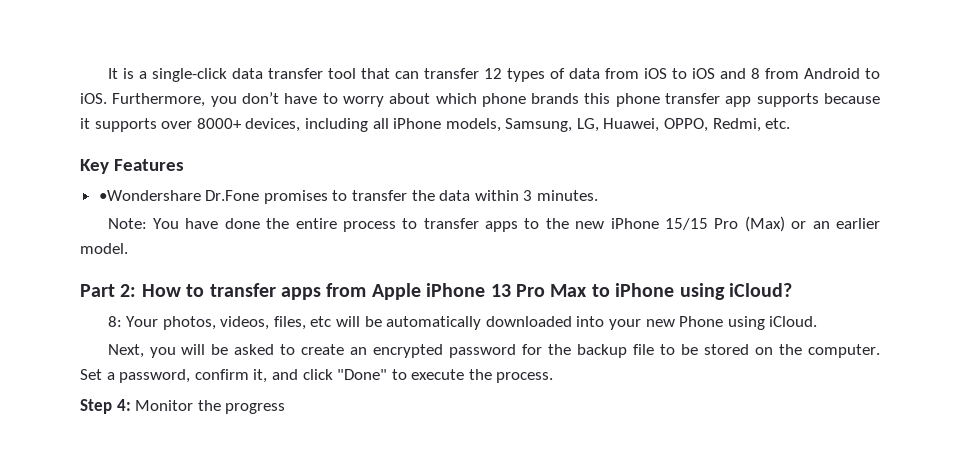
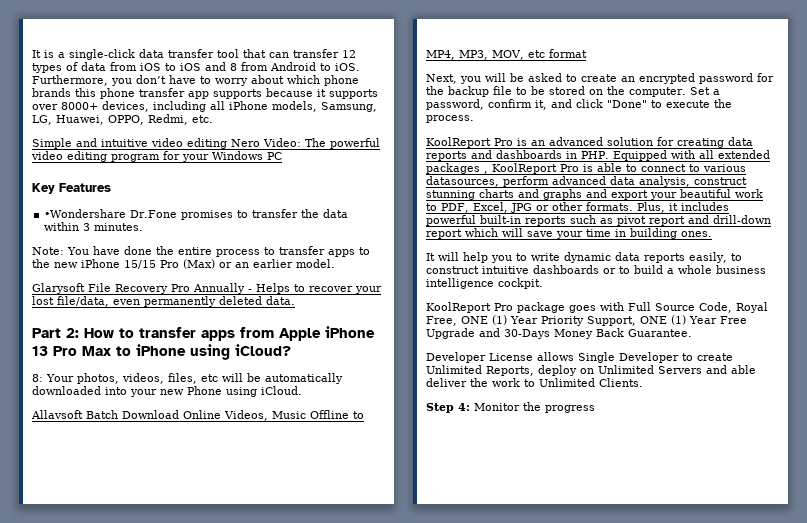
(791, 123) none -> [32,138,380,149] [31,151,282,162] // Simple and intuitive video editing Nero Video: The powerful video editing program for your Windows PC
(128, 248) none -> [32,283,382,294] [32,296,295,307] // Glarysoft File Recovery Pro Annually - Helps to recover your lost file/data, even permanently deleted data.
(818, 321) none -> [31,410,364,421] [426,49,587,60] // Allavsoft Batch Download Online Videos, Music Offline to MP4, MP3, MOV, etc format
(554, 377) none -> [426,137,753,148] [426,150,770,161] [426,163,746,174] [426,176,747,187] [426,189,763,200] [426,202,729,213] [426,215,771,226] [426,228,712,239] [426,252,742,263] [426,265,766,274] [426,278,543,289] [426,302,768,313] [426,315,747,326] [426,328,692,339] [426,352,733,363] [426,365,756,376] [426,378,643,387] // KoolReport Pro is an advanced solution for creating data reports and dashboards in PHP. Equipped with all extended packages , KoolReport Pro is able to connect to various datasources, perform advanced data analysis, construct stunning charts and graphs and export your beautiful work to PDF, Excel, JPG or other formats. Plus, it includes powerful built-in reports such as pivot report and drill-down report which will save your time in building ones. // It will help you to write dynamic data reports easily, to construct intuitive dashboards or to build a whole business intelligence cockpit. // KoolReport Pro package goes with Full Source Code, Royal Free, ONE (1) Year Priority Support, ONE (1) Year Free Upgrade and 30-Days Money Back Guarantee. // Developer License allows Single Developer to create Unlimited Reports, deploy on Unlimited Servers and able deliver the work to Unlimited Clients.

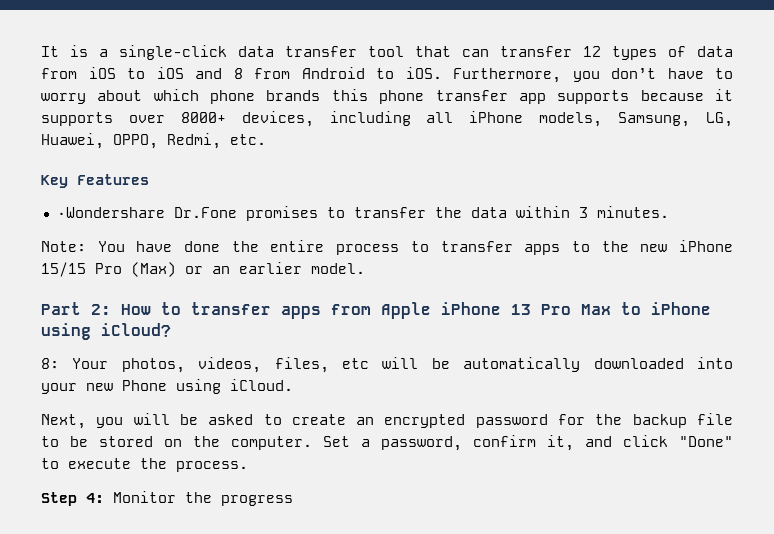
[32,138,380,149] [31,151,282,162] // Simple and intuitive video editing Nero Video: The powerful video editing program for your Windows PC -> (266, 139) none
[32,283,382,294] [32,296,295,307] // Glarysoft File Recovery Pro Annually - Helps to recover your lost file/data, even permanently deleted data. -> (365, 268) none
[31,410,364,421] [426,49,587,60] // Allavsoft Batch Download Online Videos, Music Offline to MP4, MP3, MOV, etc format -> (293, 385) none
[426,137,753,148] [426,150,770,161] [426,163,746,174] [426,176,747,187] [426,189,763,200] [426,202,729,213] [426,215,771,226] [426,228,712,239] [426,252,742,263] [426,265,766,274] [426,278,543,289] [426,302,768,313] [426,315,747,326] [426,328,692,339] [426,352,733,363] [426,365,756,376] [426,378,643,387] // KoolReport Pro is an advanced solution for creating data reports and dashboards in PHP. Equipped with all extended packages , KoolReport Pro is able to connect to various datasources, perform advanced data analysis, construct stunning charts and graphs and export your beautiful work to PDF, Excel, JPG or other formats. Plus, it includes powerful built-in reports such as pivot report and drill-down report which will save your time in building ones. // It will help you to write dynamic data reports easily, to construct intuitive dashboards or to build a whole business intelligence cockpit. // KoolReport Pro package goes with Full Source Code, Royal Free, ONE (1) Year Priority Support, ONE (1) Year Free Upgrade and 30-Days Money Back Guarantee. // Developer License allows Single Developer to create Unlimited Reports, deploy on Unlimited Servers and able deliver the work to Unlimited Clients. -> (248, 466) none

